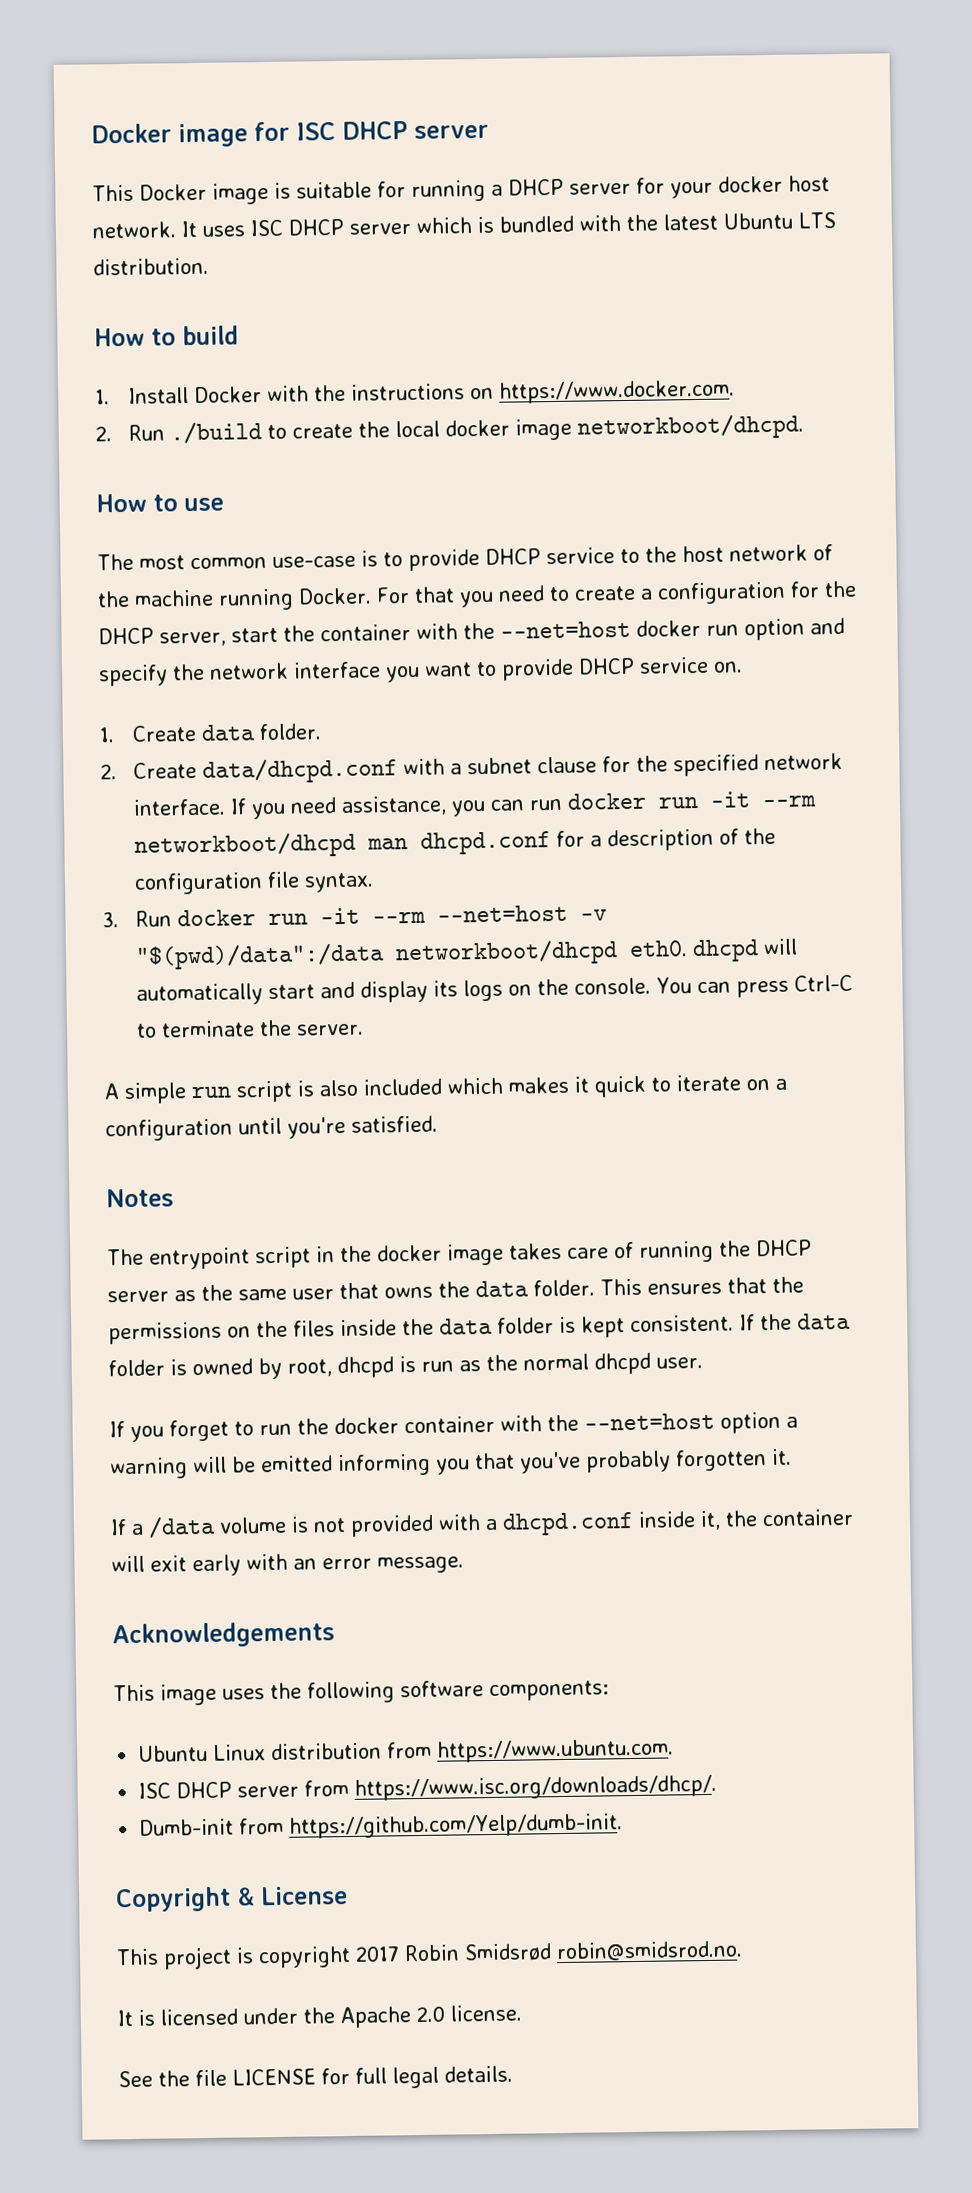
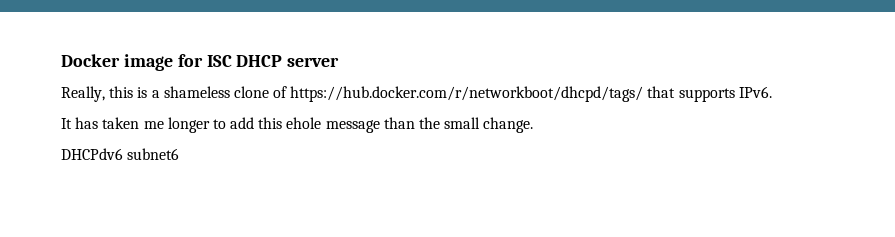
[92,175,830,205] [92,212,836,239] [93,257,209,276] [94,325,239,347] [95,379,735,405] [95,413,804,445] [96,493,224,513] [97,544,833,572] [97,580,857,611] [98,617,845,647] [98,656,743,687] [99,723,321,743] [100,752,843,784] [132,791,816,820] [133,827,776,859] [133,871,374,895] [102,904,607,928] [134,938,798,970] [135,974,853,1006] [135,1019,364,1038] [104,1074,787,1105] [105,1115,438,1142] [106,1188,174,1208] [107,1239,812,1270] [107,1276,804,1303] [108,1312,851,1345] [108,1352,703,1380] [109,1411,798,1442] [110,1448,792,1480] [110,1508,854,1539] [111,1553,464,1577] [112,1621,335,1649] [113,1680,609,1706] [138,1738,675,1763] [138,1774,718,1801] [139,1813,624,1839] [116,1886,348,1913] [116,1940,743,1970] [117,2004,522,2029] [118,2065,513,2089] This Docker image is suitable for running a DHCP server for your docker host network. It uses ISC DHCP server which is bundled with the latest Ubuntu LTS distribution. // How to build // 1. Install Docker with the instructions on https://www.docker.com. // 2. Run ./build to create the local docker image networkboot/dhcpd. // How to use // The most common use-case is to provide DHCP service to the host network of the machine running Docker. For that you need to create a configuration for the DHCP server, start the container with the --net=host docker run option and specify the network interface you want to provide DHCP service on. // 1. Create data folder. // 2. Create data/dhcpd.conf with a subnet clause for the specified network interface. If you need assistance, you can run docker run -it --rm networkboot/dhcpd man dhcpd.conf for a description of the configuration file syntax. // 3. Run docker run -it --rm --net=host -v "$(pwd)/data":/data networkboot/dhcpd eth0. dhcpd will automatically start and display its logs on the console. You can press Ctrl-C to terminate the server. // A simple run script is also included which makes it quick to iterate on a configuration until you're satisfied. // Notes // The entrypoint script in the docker image takes care of running the DHCP server as the same user that owns the data folder. This ensures that the permissions on the files inside the data folder is kept consistent. If the data folder is owned by root, dhcpd is run as the normal dhcpd user. // If you forget to run the docker container with the --net=host option a warning will be emitted informing you that you've probably forgotten it. // If a /data volume is not provided with a dhcpd.conf inside it, the container will exit early with an error message. // Acknowledgements // This image uses the following software components: // Ubuntu Linux distribution from https://www.ubuntu.com. // ISC DHCP server from https://www.isc.org/downloads/dhcp/. // Dumb-init from https://github.com/Yelp/dumb-init. // Copyright & License // This project is copyright 2017 Robin Smidsrød robin@smidsrod.no. // It is licensed under the Apache 2.0 license. // See the file LICENSE for full legal details. -> [61,86,772,102] [61,117,534,133] [61,148,180,160] Really, this is a shameless clone of https://hub.docker.com/r/networkboot/dhcpd/tags/ that supports IPv6. // It has taken me longer to add this ehole message than the small change. // DHCPdv6 subnet6

